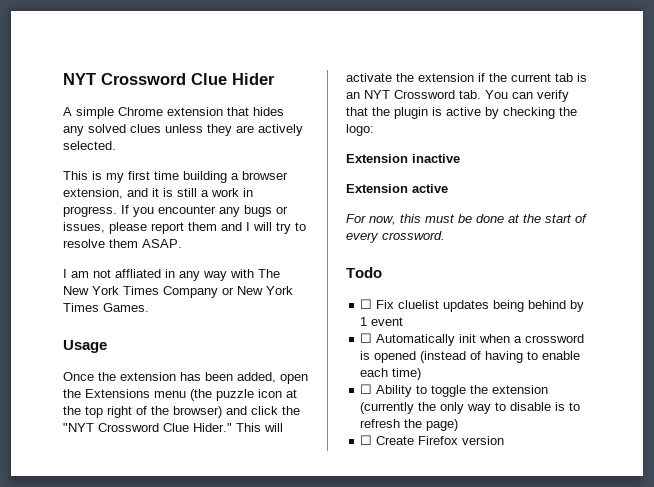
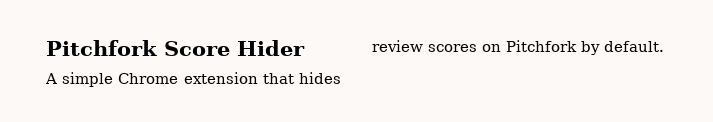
[63,73,227,85] NYT Crossword Clue -> [46,40,230,56] Pitchfork Score
[63,124,303,136] [63,141,116,150] [63,171,288,183] [63,188,253,199] [63,205,288,217] [63,222,306,234] [63,239,182,248] [63,269,280,281] [63,286,293,298] [63,303,149,312] [63,340,107,353] [63,372,308,384] [63,389,297,401] [63,406,300,418] [63,423,283,432] [346,73,587,82] [346,90,569,102] [346,107,577,119] [346,124,374,136] [346,154,460,163] [346,184,448,193] [346,214,587,225] [346,231,445,243] [346,267,382,278] [360,299,585,312] [360,317,404,326] [360,333,585,346] [360,351,581,363] [360,368,422,380] [360,384,549,397] [360,402,581,414] [360,419,459,431] [360,435,505,445] any solved clues unless they are actively selected. // This is my first time building a browser extension, and it is still a work in progress. If you encounter any bugs or issues, please report them and I will try to resolve them ASAP. // I am not affliated in any way with The New York Times Company or New York Times Games. // Usage // Once the extension has been added, open the Extensions menu (the puzzle icon at the top right of the browser) and click the "NYT Crossword Clue Hider." This will activate the extension if the current tab is an NYT Crossword tab. You can verify that the plugin is active by checking the logo: // Extension inactive // Extension active // For now, this must be done at the start of every crossword. // Todo // ☐ Fix cluelist updates being behind by 1 event // ☐ Automatically init when a crossword is opened (instead of having to enable each time) // ☐ Ability to toggle the extension (currently the only way to disable is to refresh the page) // ☐ Create Firefox version -> [372,40,664,55] review scores on Pitchfork by default.

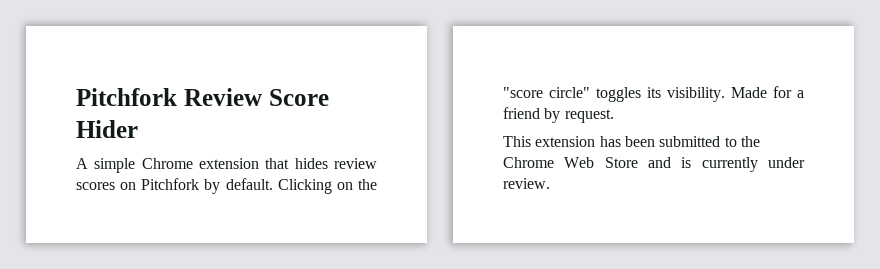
[46,40,157,56] Pitchfork -> [76,88,262,106] Pitchfork Review
(664, 46) none -> [277,179,377,194] [503,86,804,102] [503,107,614,123] [503,136,760,147] [503,157,805,172] [503,178,550,189] Clicking on the "score circle" toggles its visibility. Made for a friend by request. // This extension has been submitted to the Chrome Web Store and is currently under review.

